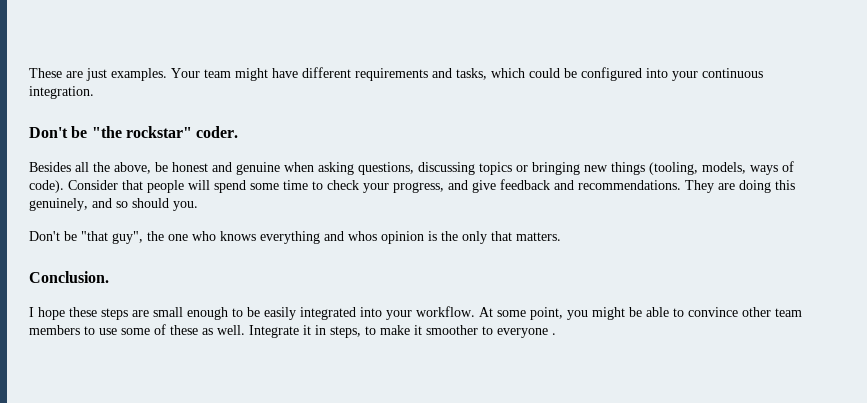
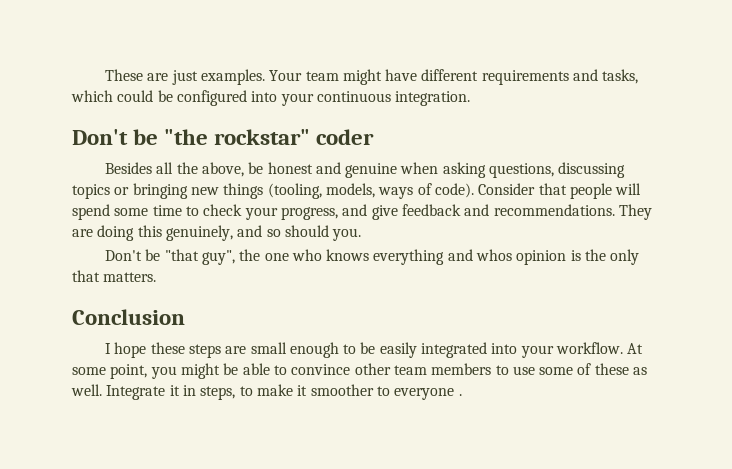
[196,126,239,138] coder. -> [316,129,375,145] coder
[29,271,109,283] Conclusion. -> [72,309,185,325] Conclusion

